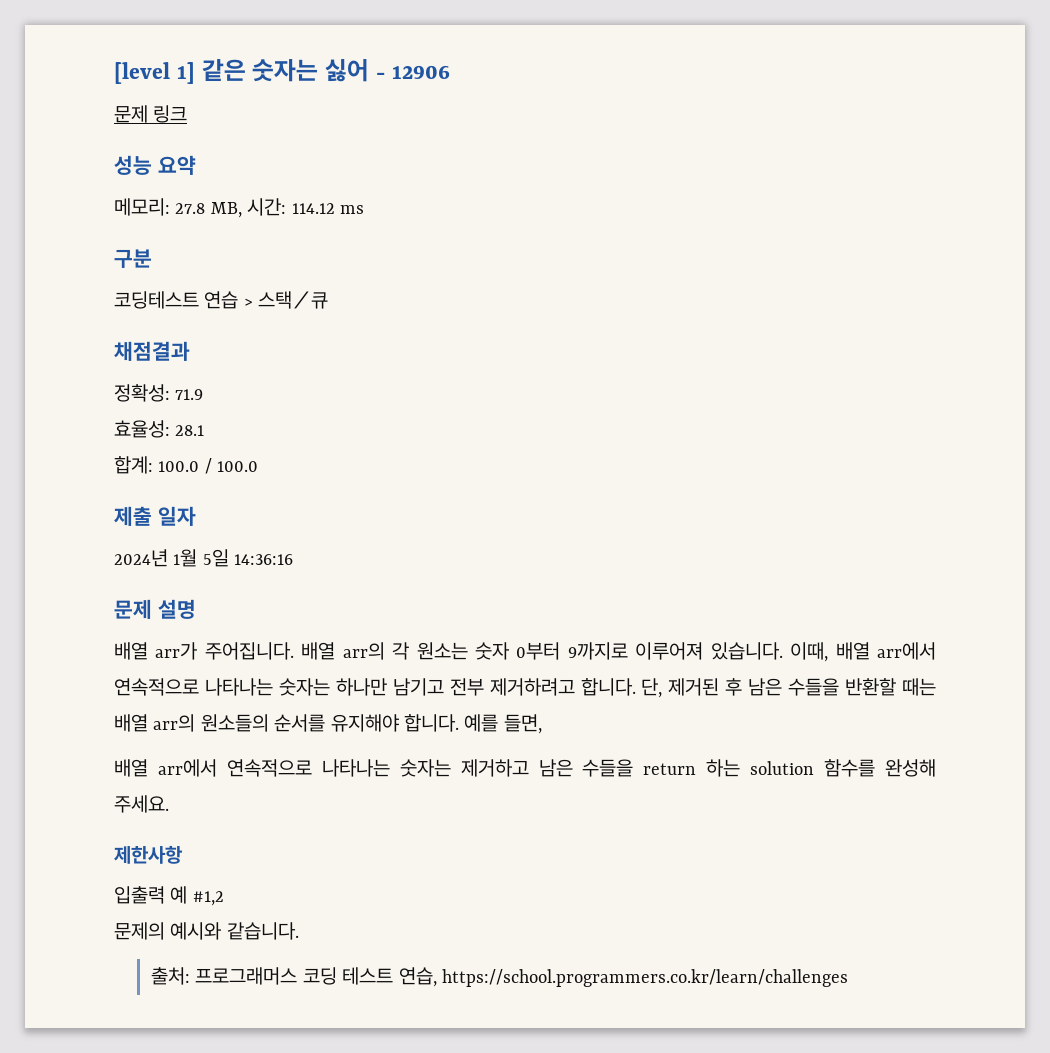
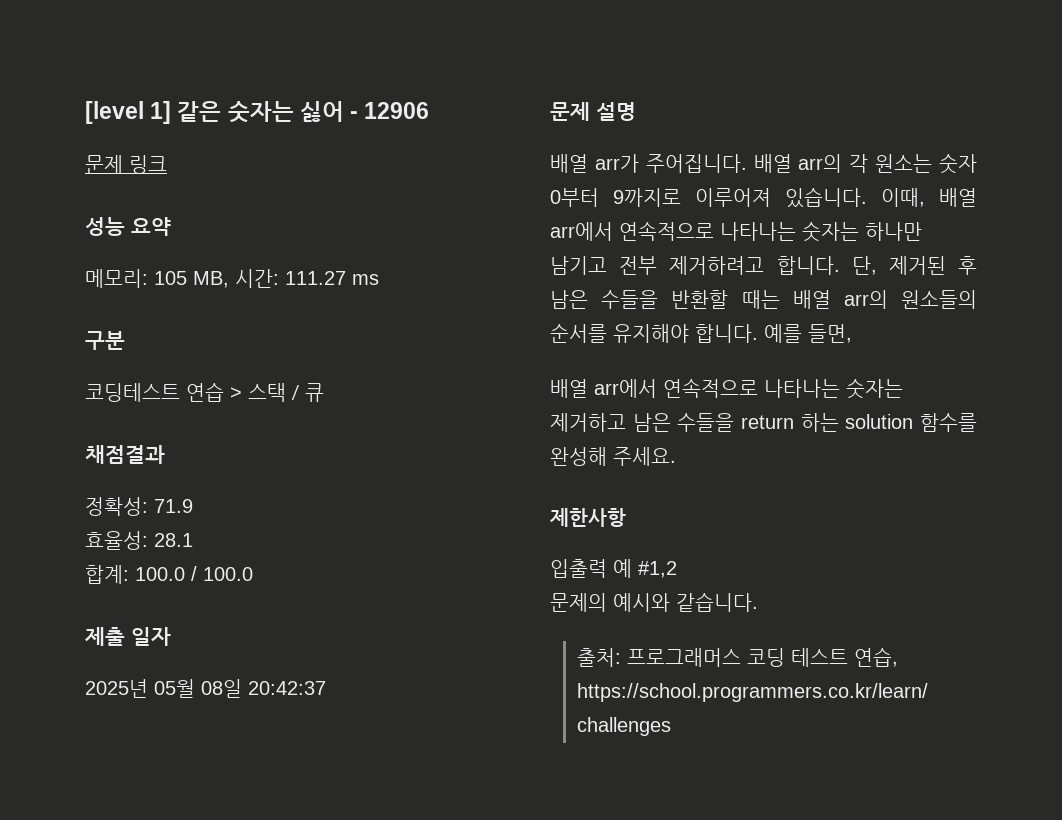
[175,203,206,214] 27.8 -> [154,271,187,285] 105
[291,203,335,214] 114.12 -> [285,271,346,285] 111.27
[114,549,294,567] 2024년 1월 5일 14:36:16 -> [85,679,326,698] 2025년 05월 08일 20:42:37

